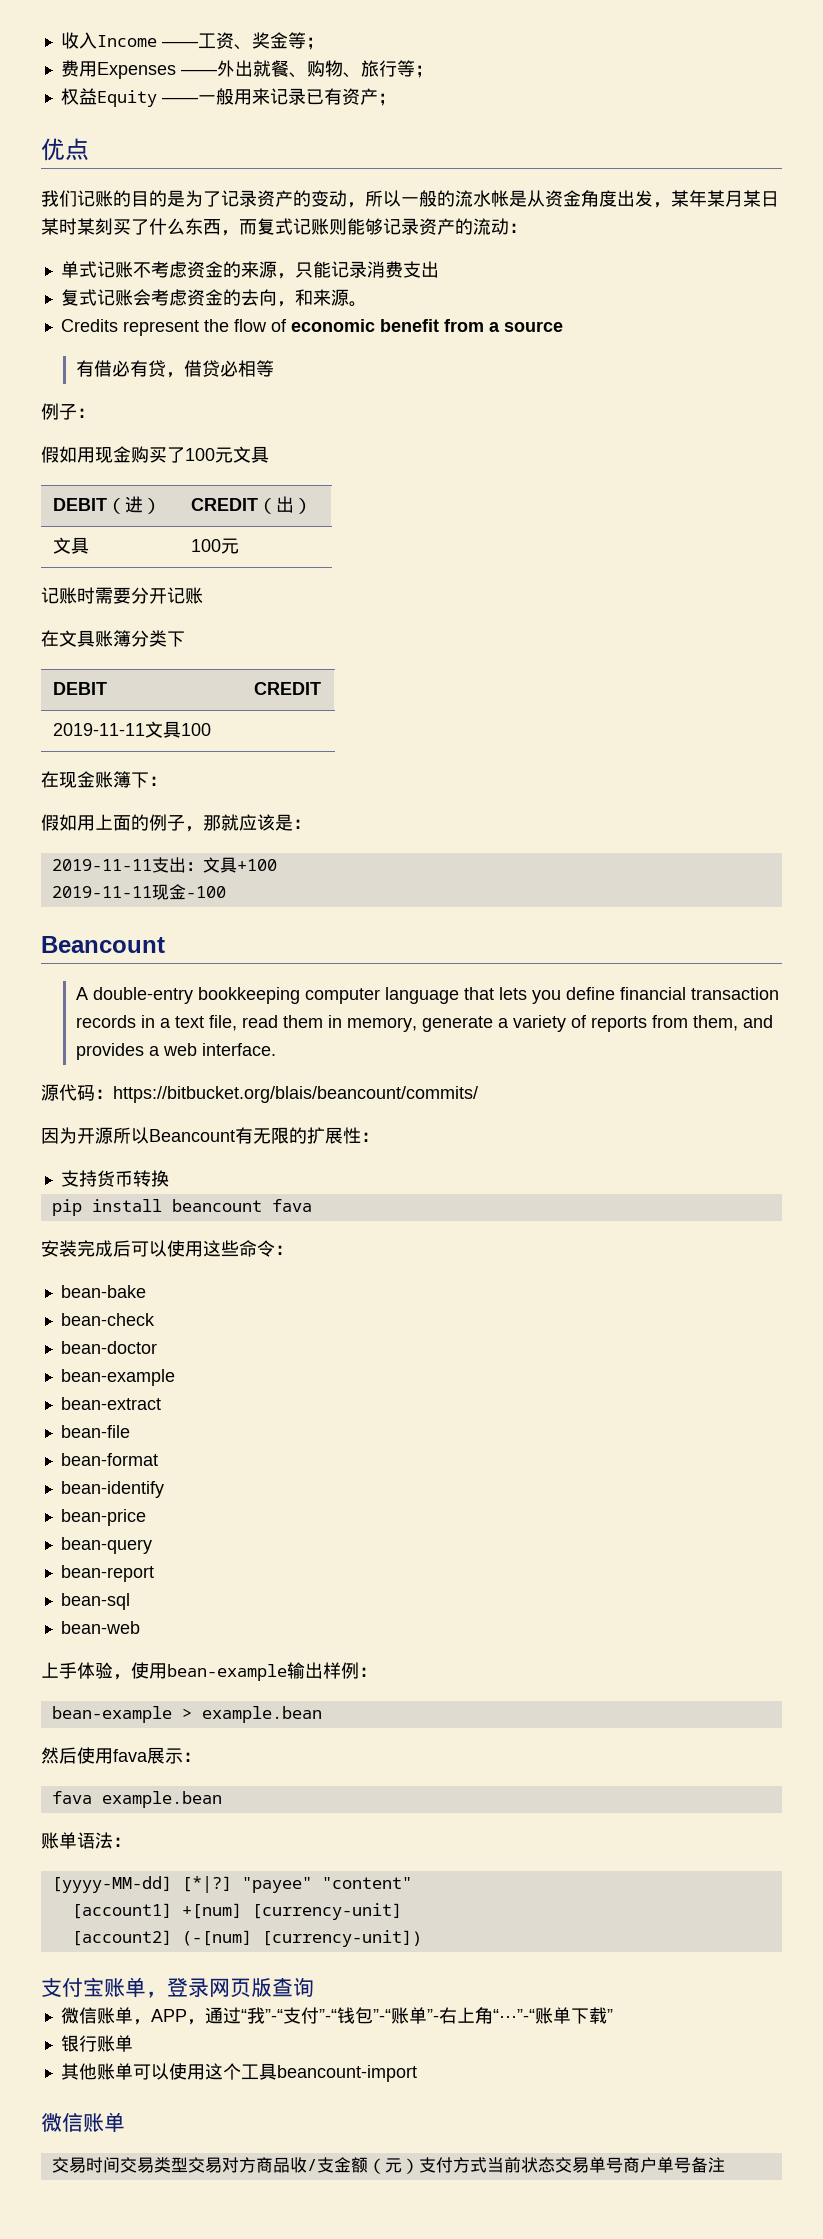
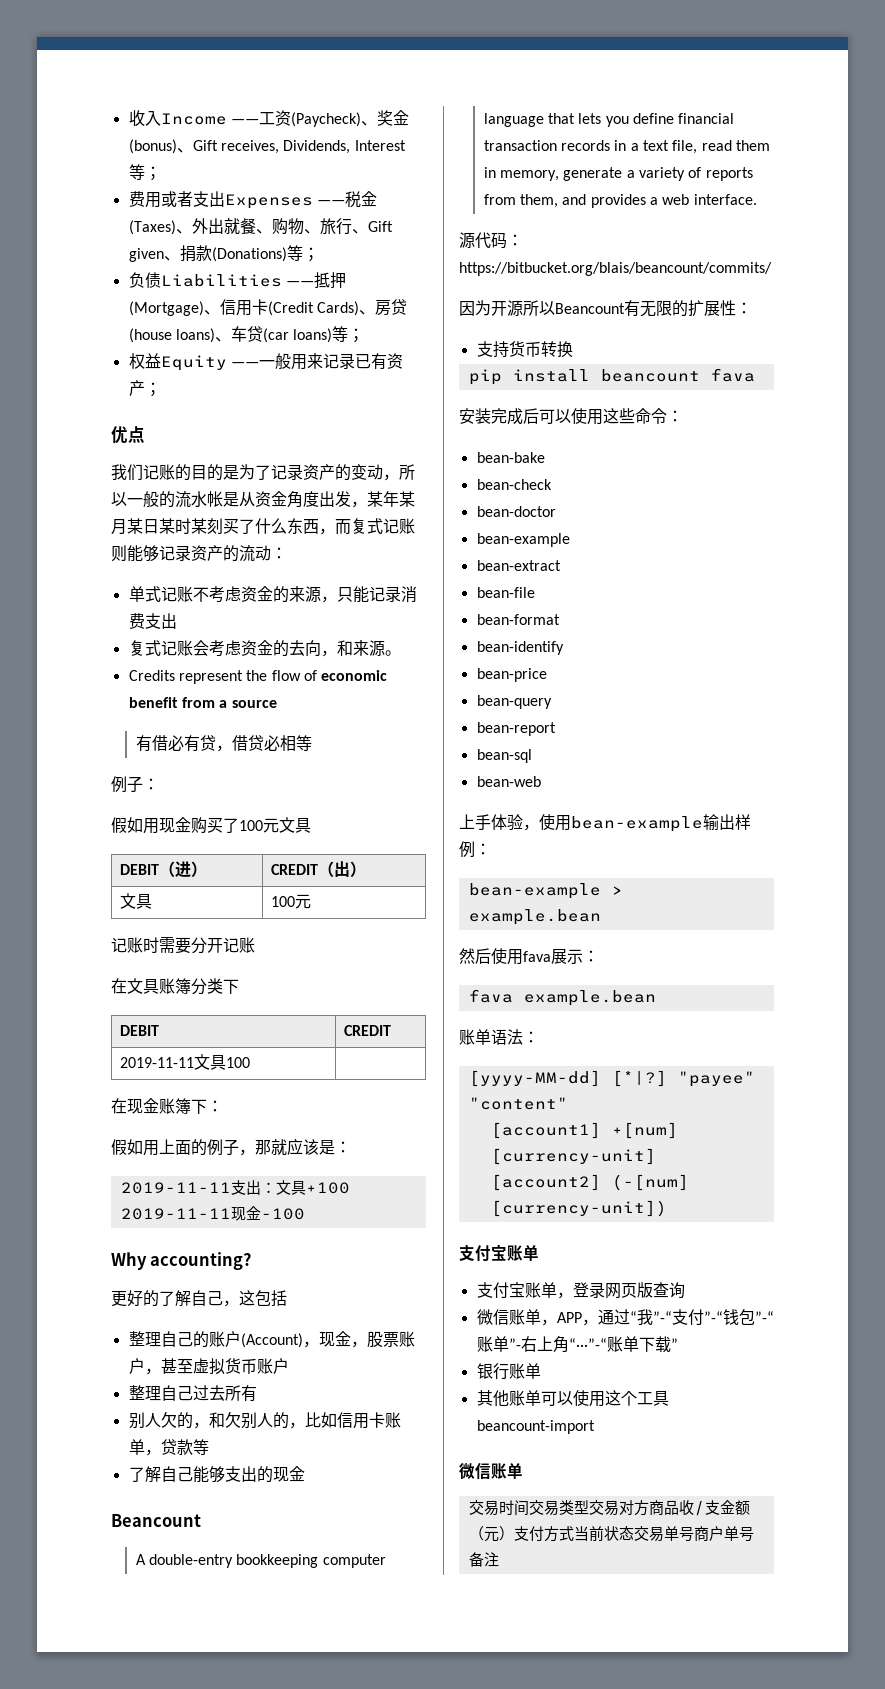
[233,32,324,50] [60,60,217,79] 、奖金等； // 费用Expenses —— -> [290,110,409,127] [128,139,406,154] [128,164,161,181] [128,191,377,209] [128,220,192,235] (Paycheck)、奖金(bonus)、Gift receives, Dividends, Interest等； // 费用或者支出Expenses ——税金(Taxes)、
(397, 68) none -> [351,221,393,234] [128,245,319,262] [128,272,346,289] [128,299,407,316] [128,326,333,343] 、Gift given、捐款(Donations)等； // 负债Liabilities ——抵押(Mortgage)、信用卡(Credit Cards)、房贷(house loans)、车贷(car loans)
(226, 892) none -> [111,1252,252,1270] [111,1290,287,1307] [128,1331,415,1348] [128,1358,289,1375] [128,1385,257,1402] [128,1412,401,1429] [128,1439,209,1456] [128,1466,305,1483] // Why accounting? // 更好的了解自己，这包括 // 整理自己的账户(Account)，现金，股票账户，甚至虚拟货币账户 // 整理自己过去所有 // 别人欠的，和欠别人的，比如信用卡账单，贷款等 // 了解自己能够支出的现金
(146, 1987) none -> [476,1282,557,1299] // 支付宝账单

